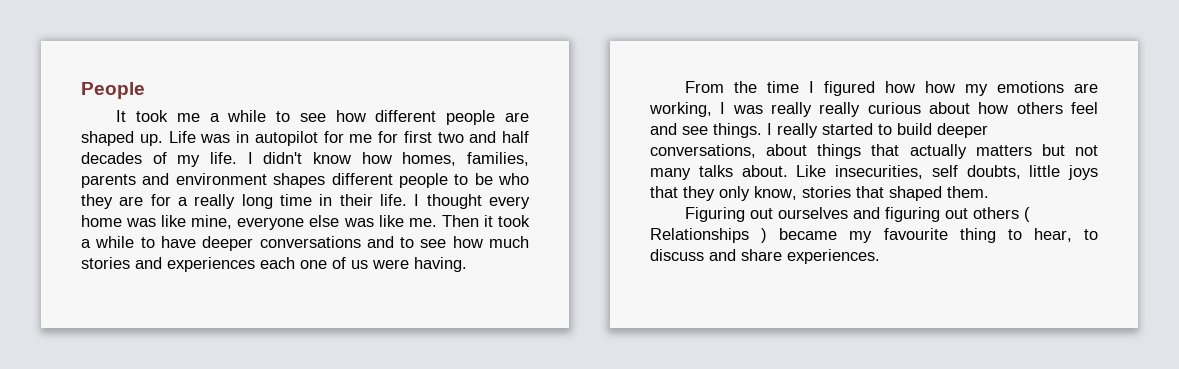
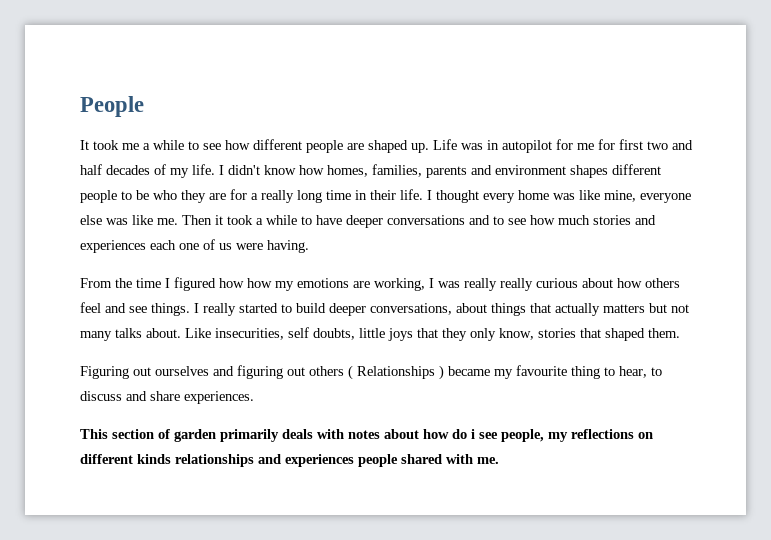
(880, 256) none -> [80,429,653,442] [80,454,499,467] // This section of garden primarily deals with notes about how do i see people, my reflections on different kinds relationships and experiences people shared with me.

